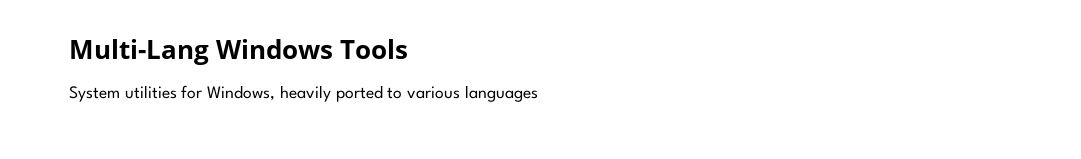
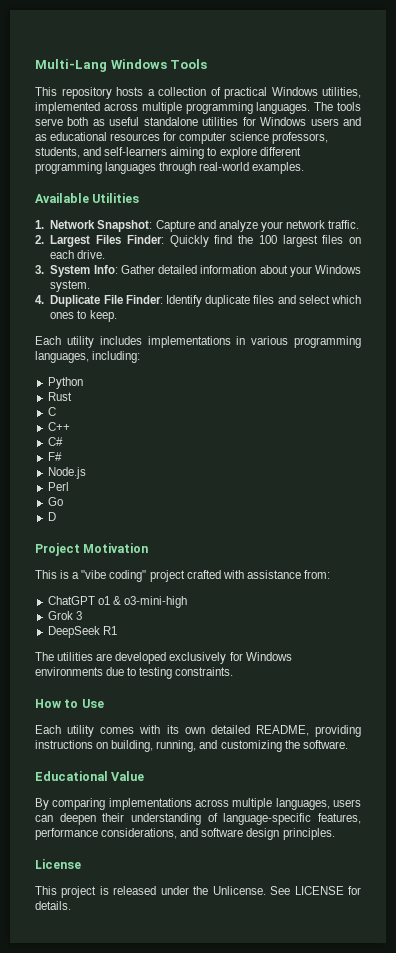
[69,85,538,102] System utilities for Windows, heavily ported to various languages -> [35,87,361,99] [35,102,361,114] [35,117,362,126] [35,132,328,144] [35,147,301,159] [35,162,305,174] [35,193,140,203] [35,220,360,232] [35,235,361,247] [50,250,106,259] [35,265,361,277] [50,280,91,292] [35,295,361,307] [50,310,117,322] [35,336,361,348] [35,351,141,363] [47,377,83,389] [47,392,72,401] [47,407,56,416] [47,422,70,431] [47,437,63,446] [47,452,62,461] [47,467,86,479] [47,482,69,491] [47,497,63,506] [47,512,56,521] [35,543,149,556] [35,570,330,582] [47,596,187,608] [47,611,82,620] [47,626,117,638] [35,652,292,664] [35,667,234,679] [35,699,104,708] [35,725,361,737] [35,740,348,752] [35,771,145,781] [35,798,362,810] [35,813,361,825] [35,828,335,840] [35,859,81,869] [35,886,362,898] [35,901,71,910] This repository hosts a collection of practical Windows utilities, implemented across multiple programming languages. The tools serve both as useful standalone utilities for Windows users and as educational resources for computer science professors, students, and self-learners aiming to explore different programming languages through real-world examples. // Available Utilities // 1. Network Snapshot: Capture and analyze your network traffic. // 2. Largest Files Finder: Quickly find the 100 largest files on each drive. // 3. System Info: Gather detailed information about your Windows system. // 4. Duplicate File Finder: Identify duplicate files and select which ones to keep. // Each utility includes implementations in various programming languages, including: // Python // Rust // C // C++ // C# // F# // Node.js // Perl // Go // D // Project Motivation // This is a "vibe coding" project crafted with assistance from: // ChatGPT o1 & o3-mini-high // Grok 3 // DeepSeek R1 // The utilities are developed exclusively for Windows environments due to testing constraints. // How to Use // Each utility comes with its own detailed README, providing instructions on building, running, and customizing the software. // Educational Value // By comparing implementations across multiple languages, users can deepen their understanding of language-specific features, performance considerations, and software design principles. // License // This project is released under the Unlicense. See LICENSE for details.

